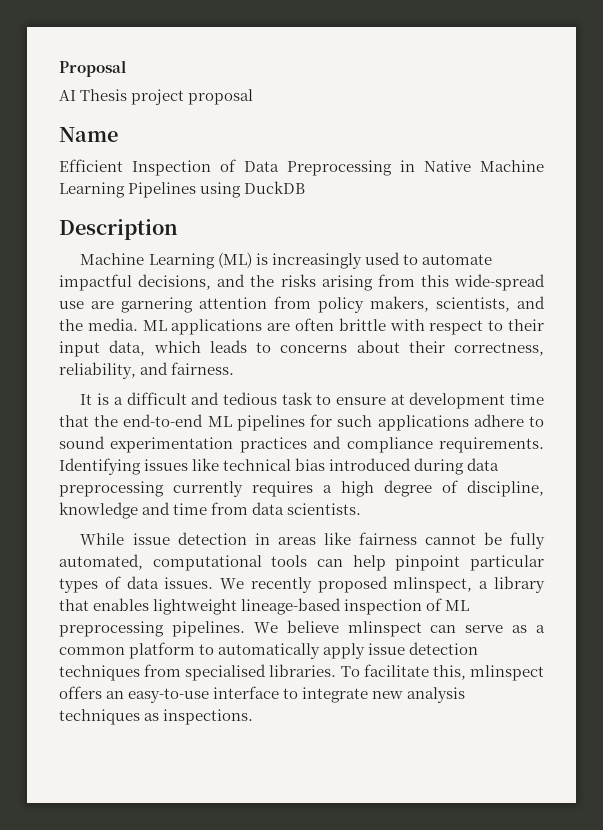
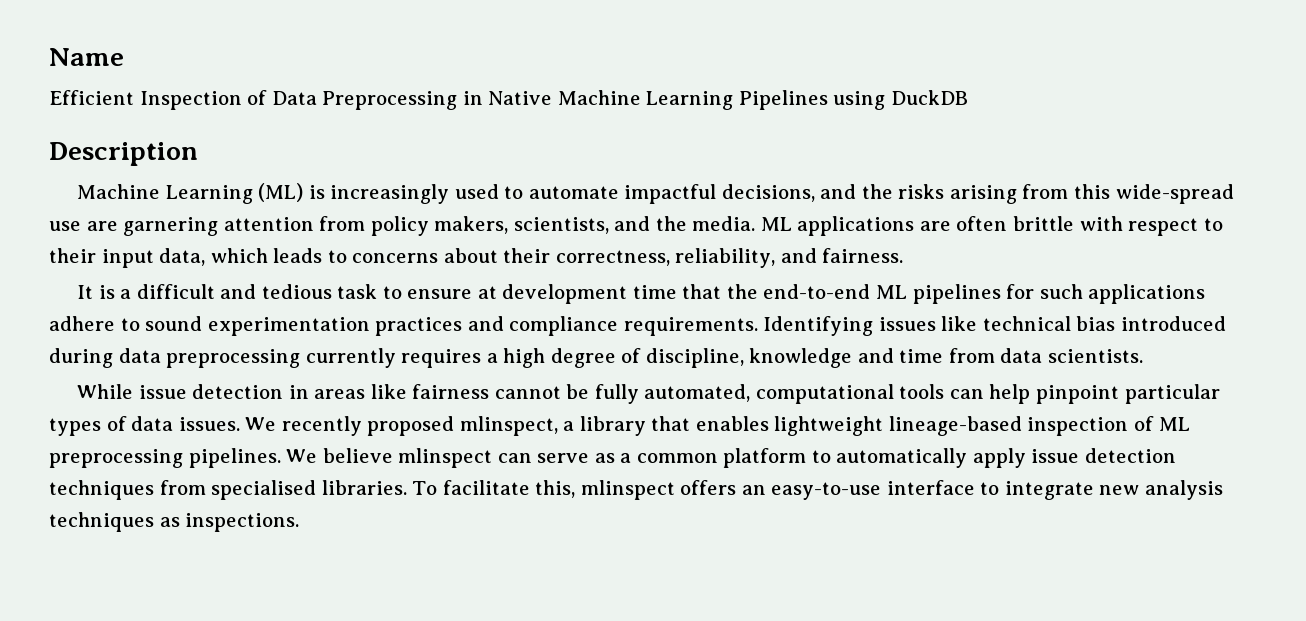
[59,60,126,77] [59,89,254,105] Proposal // AI Thesis project proposal // -> (49, 57) none

